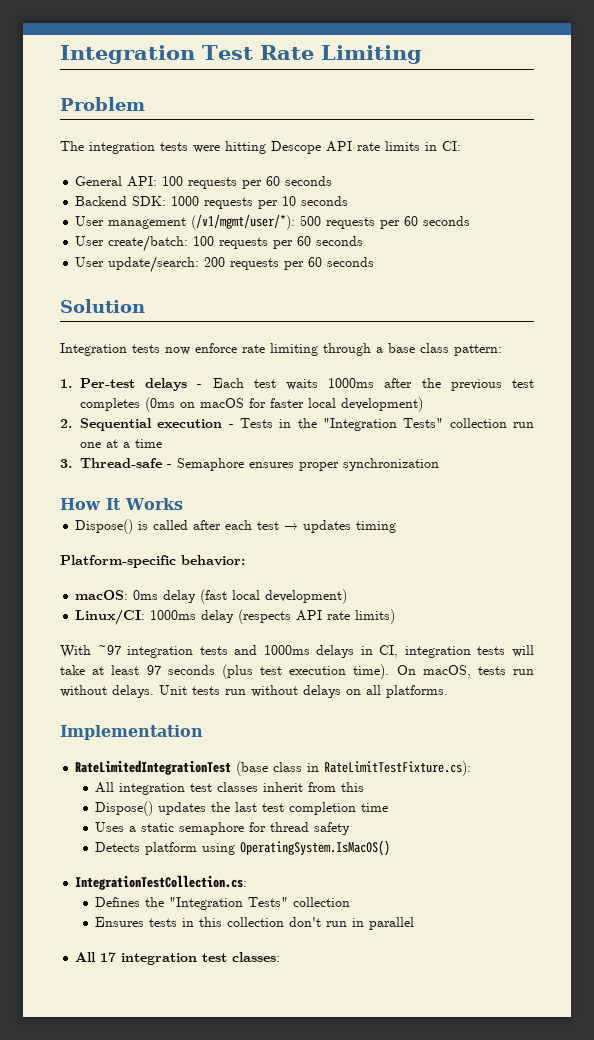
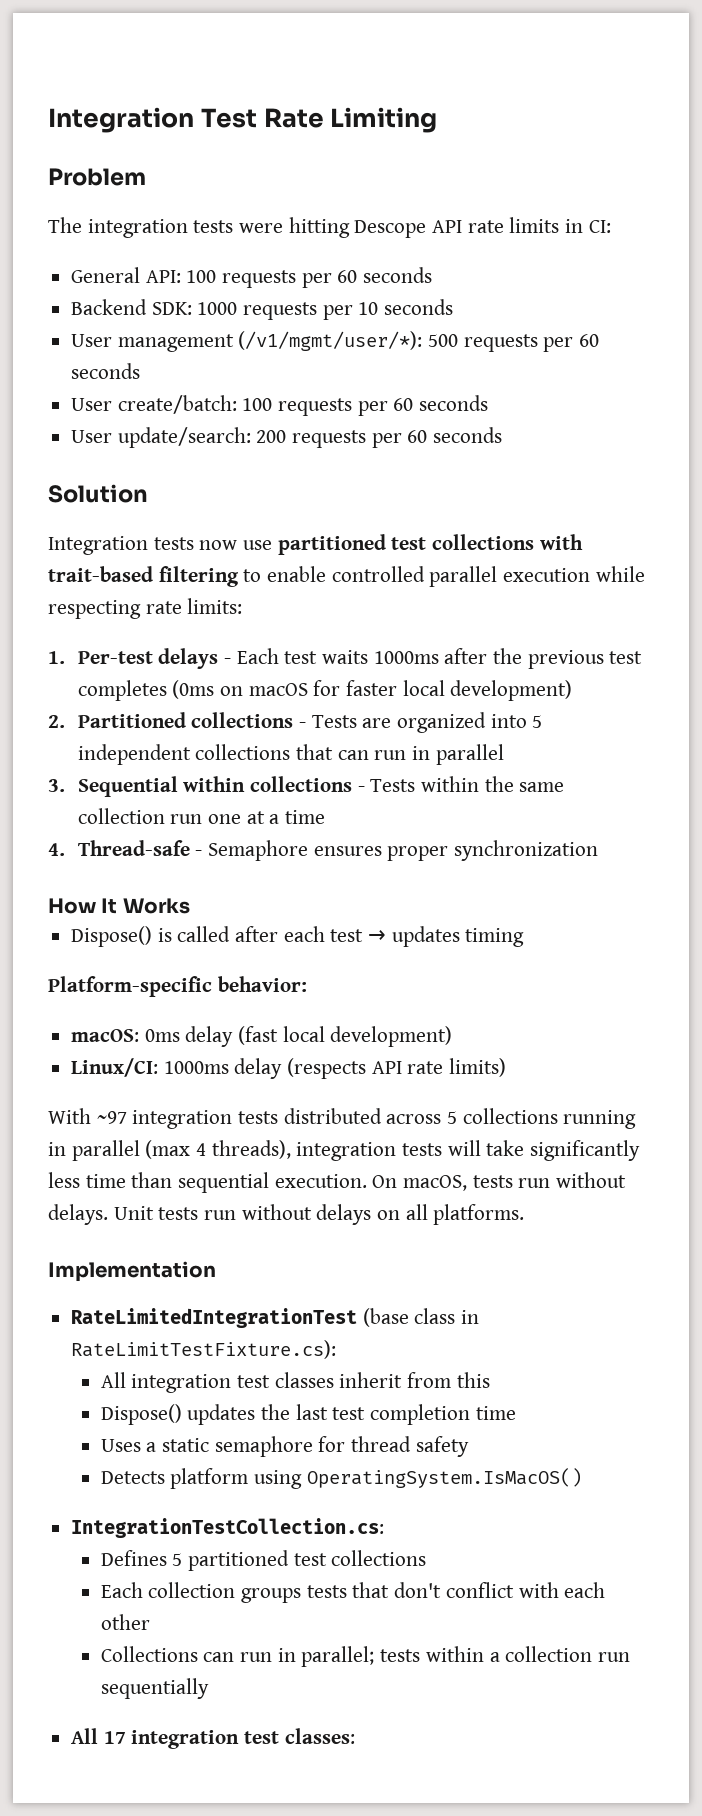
[195,343,502,356] enforce rate limiting through a base class pattern: -> [243,534,583,555] [48,566,645,587] [48,598,243,619] use partitioned test collections with trait-based filtering to enable controlled parallel execution while respecting rate limits:
[79,418,444,431] Sequential execution - Tests in the "Integration Tests" -> [77,712,543,733] [77,744,504,765] [48,776,565,797] Partitioned collections - Tests are organized into 5 independent collections that can run in parallel // 3. Sequential within collections - Tests within the same
[60,459,72,468] 3. -> [48,843,65,856] 4.
[234,645,534,658] [60,664,390,679] and 1000ms delays in CI, integration tests will take at least 97 seconds (plus test execution time). -> [283,1108,637,1129] [48,1140,641,1161] [48,1172,367,1193] distributed across 5 collections running in parallel (max 4 threads), integration tests will take significantly less time than sequential execution.
[145,897,351,910] [95,917,415,930] the "Integration Tests" collection // Ensures tests in this collection don't run in parallel -> [172,1550,427,1571] [100,1582,606,1603] [100,1614,150,1630] [100,1646,630,1667] [100,1678,209,1699] 5 partitioned test collections // Each collection groups tests that don't conflict with each other // Collections can run in parallel; tests within a collection run sequentially

